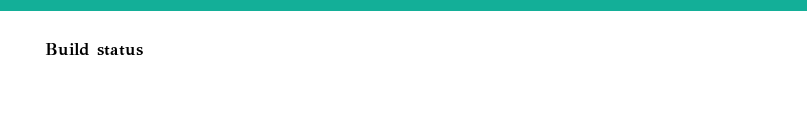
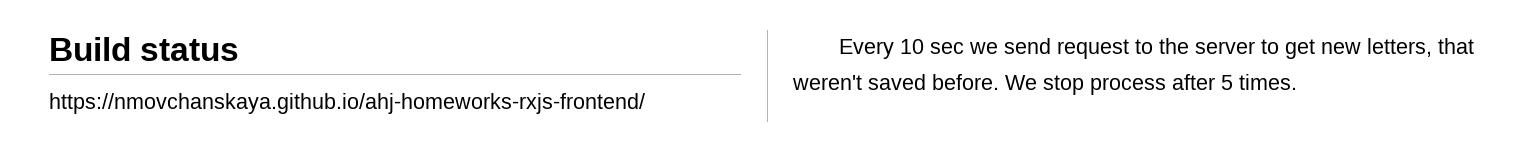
(143, 51) none -> [49,93,645,114] [839,38,1475,59] [792,74,1297,95] // https://nmovchanskaya.github.io/ahj-homeworks-rxjs-frontend/ // Every 10 sec we send request to the server to get new letters, that weren't saved before. We stop process after 5 times.

